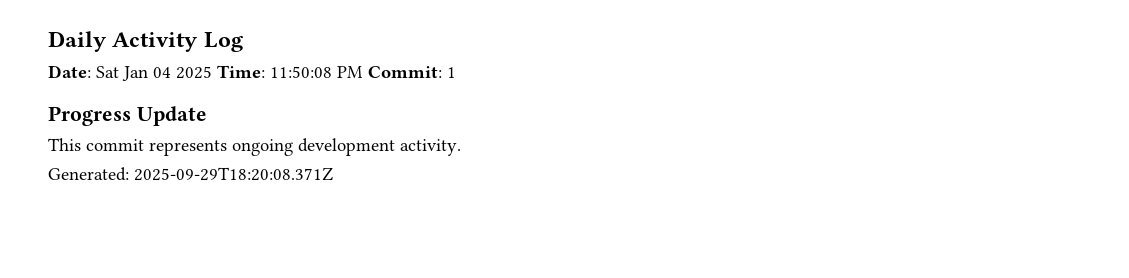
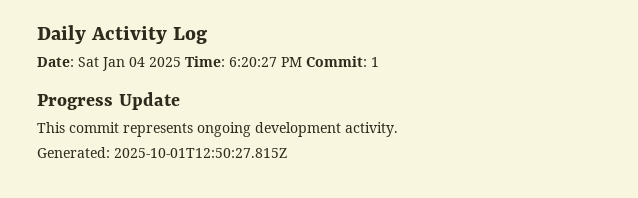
[270,66,332,78] 11:50:08 -> [229,57,277,67] 6:20:27
[134,167,333,181] 2025-09-29T18:20:08.371Z -> [114,148,287,158] 2025-10-01T12:50:27.815Z

